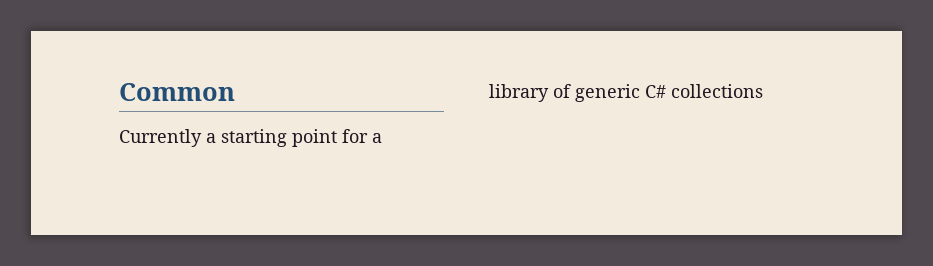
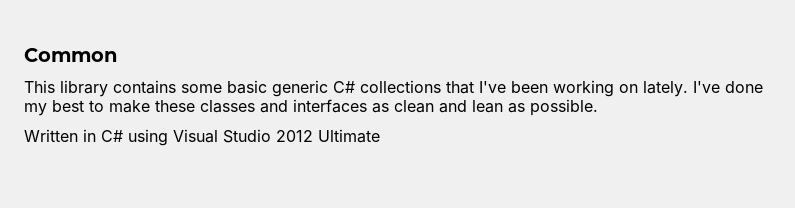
[119,129,382,147] [489,84,763,102] Currently a starting point for a library of generic C# collections -> [24,80,763,97] [24,99,598,116] [24,129,380,146] This library contains some basic generic C# collections that I've been working on lately. I've done my best to make these classes and interfaces as clean and lean as possible. // Written in C# using Visual Studio 2012 Ultimate

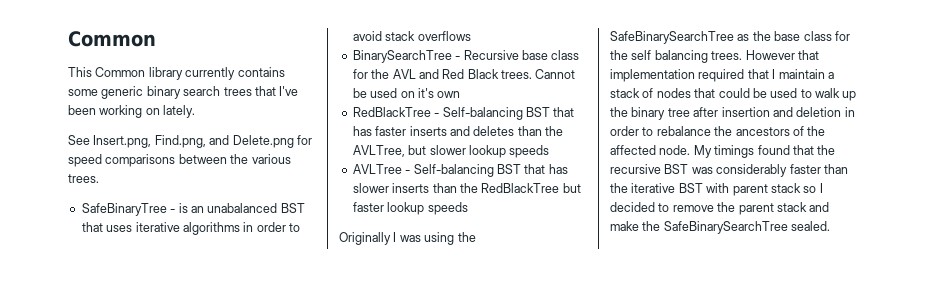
[60,80,441,97] library contains some basic generic C# collections -> [95,67,285,80] [68,86,252,99] Common library currently contains some generic binary search trees
[693,81,763,93] [24,99,598,116] [24,129,380,146] I've done my best to make these classes and interfaces as clean and lean as possible. // Written in C# using Visual Studio 2012 Ultimate -> [68,135,312,148] [68,154,291,167] [68,174,99,183] [81,203,305,216] [81,222,300,235] [352,31,471,41] [352,50,580,63] [352,69,576,79] [352,88,461,98] [352,107,575,120] [352,126,563,136] [352,145,550,158] [352,164,568,177] [352,183,581,193] [352,202,468,215] [339,232,476,245] [610,31,850,44] [610,50,819,63] [610,69,834,82] [610,88,857,101] [610,107,855,120] [610,126,826,136] [610,145,836,158] [610,164,848,177] [610,183,823,196] [610,202,830,215] [610,221,831,234] // See Insert.png, Find.png, and Delete.png for speed comparisons between the various trees. // SafeBinaryTree - is an unabalanced BST that uses iterative algorithms in order to avoid stack overflows // BinarySearchTree - Recursive base class for the AVL and Red Black trees. Cannot be used on it's own // RedBlackTree - Self-balancing BST that has faster inserts and deletes than the AVLTree, but slower lookup speeds // AVLTree - Self-balancing BST that has slower inserts than the RedBlackTree but faster lookup speeds // Originally I was using the SafeBinarySearchTree as the base class for the self balancing trees. However that implementation required that I maintain a stack of nodes that could be used to walk up the binary tree after insertion and deletion in order to rebalance the ancestors of the affected node. My timings found that the recursive BST was considerably faster than the iterative BST with parent stack so I decided to remove the parent stack and make the SafeBinarySearchTree sealed.

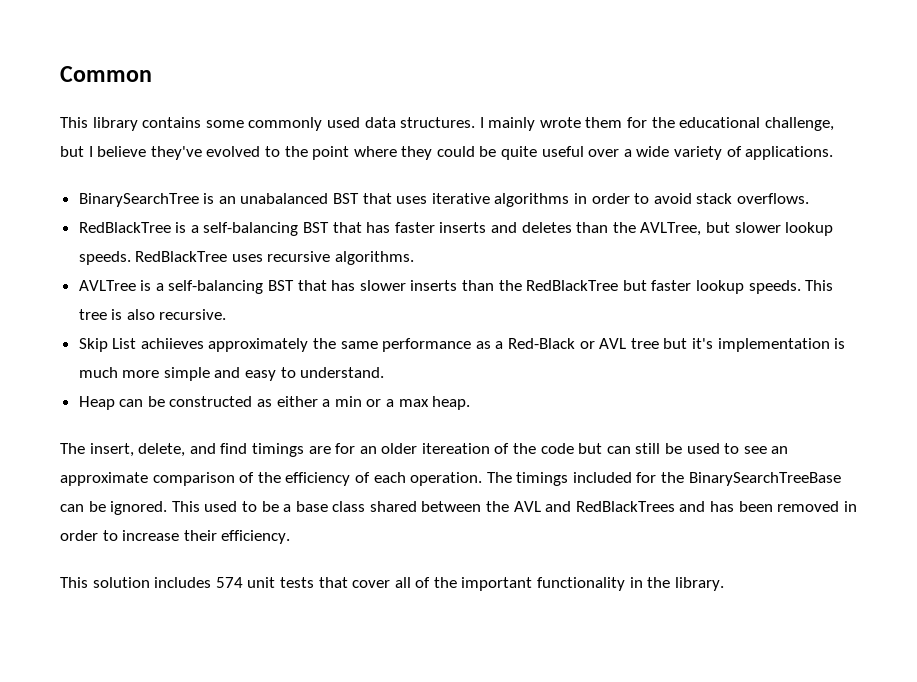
[95,67,285,80] [68,86,299,99] [68,105,196,118] [68,135,312,148] [68,154,291,167] [68,174,99,183] [81,203,176,216] Common library currently contains some generic binary search trees that I've been working on lately. // See Insert.png, Find.png, and Delete.png for speed comparisons between the various trees. // SafeBinaryTree - -> [92,117,834,131] [60,146,834,160] [78,193,199,207] library contains some commonly used data structures. I mainly wrote them for the educational challenge, but I believe they've evolved to the point where they could be quite useful over a wide variety of applications. // BinarySearchTree
[417,31,471,41] [352,50,580,63] [352,69,576,79] [352,88,461,98] [352,107,523,120] overflows // BinarySearchTree - Recursive base class for the AVL and Red Black trees. Cannot be used on it's own // RedBlackTree - Self-balancing -> [736,193,809,204] [78,222,299,236] overflows. // RedBlackTree is a self-balancing
[509,145,550,158] [352,164,494,177] speeds // AVLTree - Self-balancing -> [78,251,415,265] [78,280,264,294] speeds. RedBlackTree uses recursive algorithms. // AVLTree is a self-balancing
[427,202,468,215] [339,232,476,245] [610,31,850,44] [610,50,819,63] [610,69,834,82] [610,88,857,101] [610,107,855,120] [610,126,826,136] [610,145,836,158] [610,164,848,177] [610,183,823,196] [610,202,830,215] [610,221,831,234] speeds // Originally I was using the SafeBinarySearchTree as the base class for the self balancing trees. However that implementation required that I maintain a stack of nodes that could be used to walk up the binary tree after insertion and deletion in order to rebalance the ancestors of the affected node. My timings found that the recursive BST was considerably faster than the iterative BST with parent stack so I decided to remove the parent stack and make the SafeBinarySearchTree sealed. -> [748,280,834,294] [78,309,227,320] [78,338,846,352] [78,367,385,381] [78,396,471,410] [60,443,789,457] [60,472,841,486] [60,501,857,515] [60,530,291,544] [60,577,724,591] speeds. This tree is also recursive. // Skip List achiieves approximately the same performance as a Red-Black or AVL tree but it's implementation is much more simple and easy to understand. // Heap can be constructed as either a min or a max heap. // The insert, delete, and find timings are for an older itereation of the code but can still be used to see an approximate comparison of the efficiency of each operation. The timings included for the BinarySearchTreeBase can be ignored. This used to be a base class shared between the AVL and RedBlackTrees and has been removed in order to increase their efficiency. // This solution includes 574 unit tests that cover all of the important functionality in the library.

